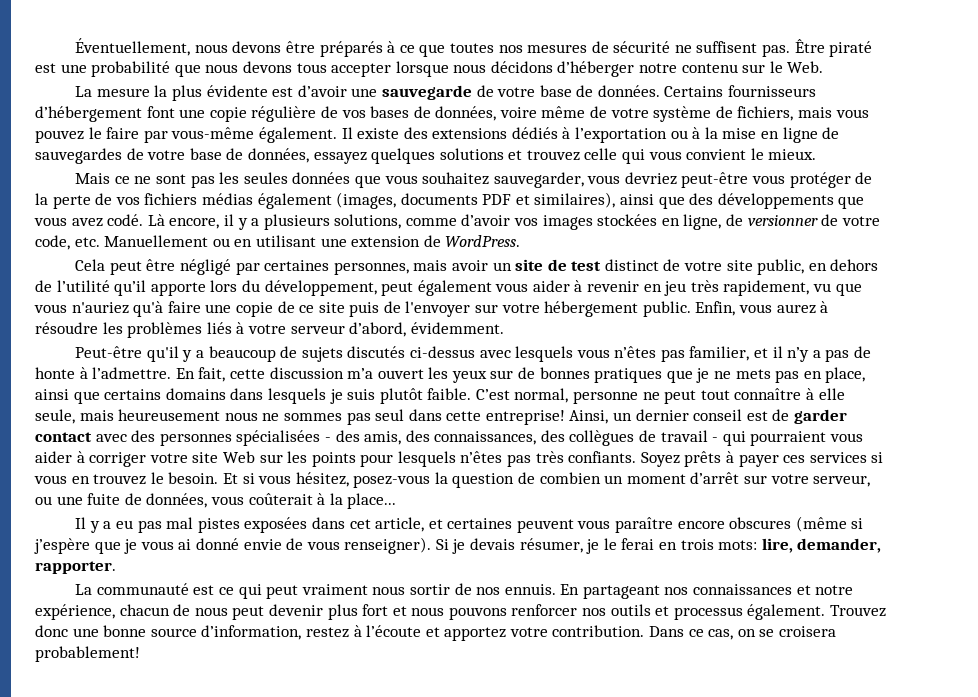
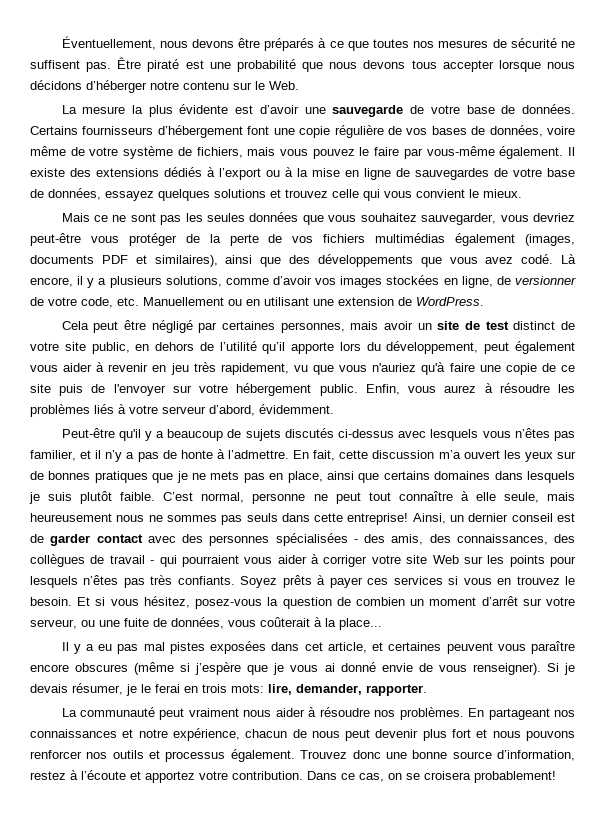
[575,127,668,143] l’exportation -> [219,168,261,180] l’export
[201,193,253,205] médias -> [375,233,446,243] multimédias
[165,388,226,400] domains -> [434,471,491,480] domaines
[375,409,405,421] seul -> [246,513,278,522] seuls
[193,583,556,599] est ce qui peut vraiment nous sortir de nos ennuis. -> [159,707,464,720] peut vraiment nous aider à résoudre nos problèmes.

